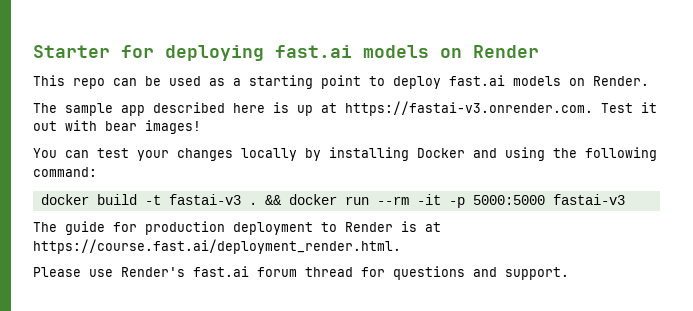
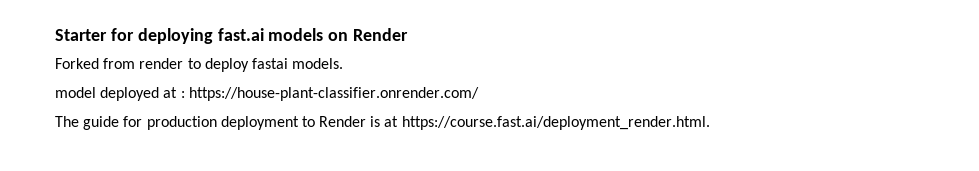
[33,75,649,89] [33,101,657,116] [33,120,201,134] [33,147,657,161] [33,167,97,177] [40,194,625,208] This repo can be used as a starting point to deploy fast.ai models on Render. // The sample app described here is up at https://fastai-v3.onrender.com. Test it out with bear images! // You can test your changes locally by installing Docker and using the following command: // docker build -t fastai-v3 . && docker run --rm -it -p 5000:5000 fastai-v3 -> [55,58,344,72] [55,87,479,101] Forked from render to deploy fastai models. // model deployed at : https://house-plant-classifier.onrender.com/
[33,266,569,280] // Please use Render's fast.ai forum thread for questions and support. -> (710, 123) none

